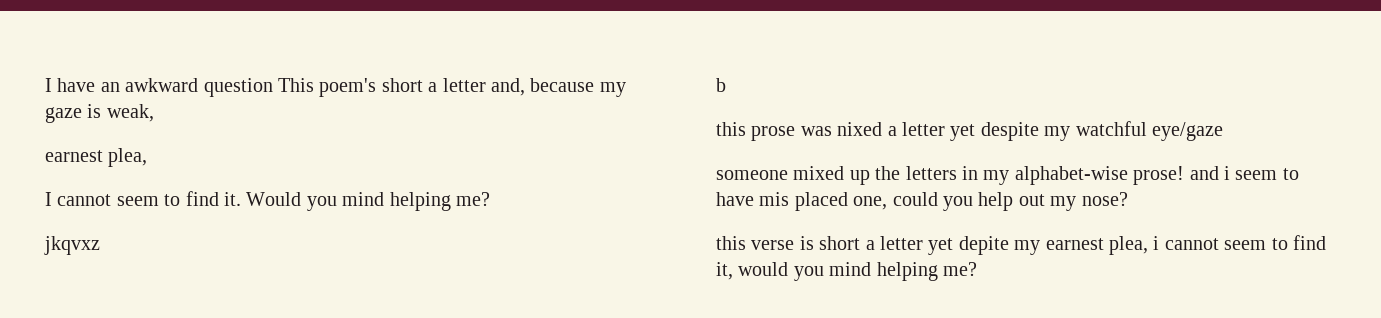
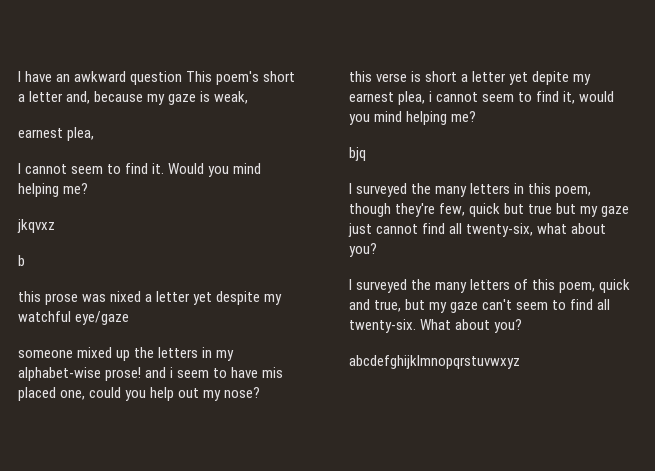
(977, 269) none -> [349,147,366,161] [349,183,592,197] [349,203,630,217] [348,223,607,237] [349,243,377,257] [349,279,631,293] [349,299,611,313] [349,319,523,333] [349,355,520,369] // bjq // I surveyed the many letters in this poem, though they're few, quick but true but my gaze just cannot find all twenty-six, what about you? // I surveyed the many letters of this poem, quick and true, but my gaze can't seem to find all twenty-six. What about you? // abcdefghijklmnopqrstuvwxyz

